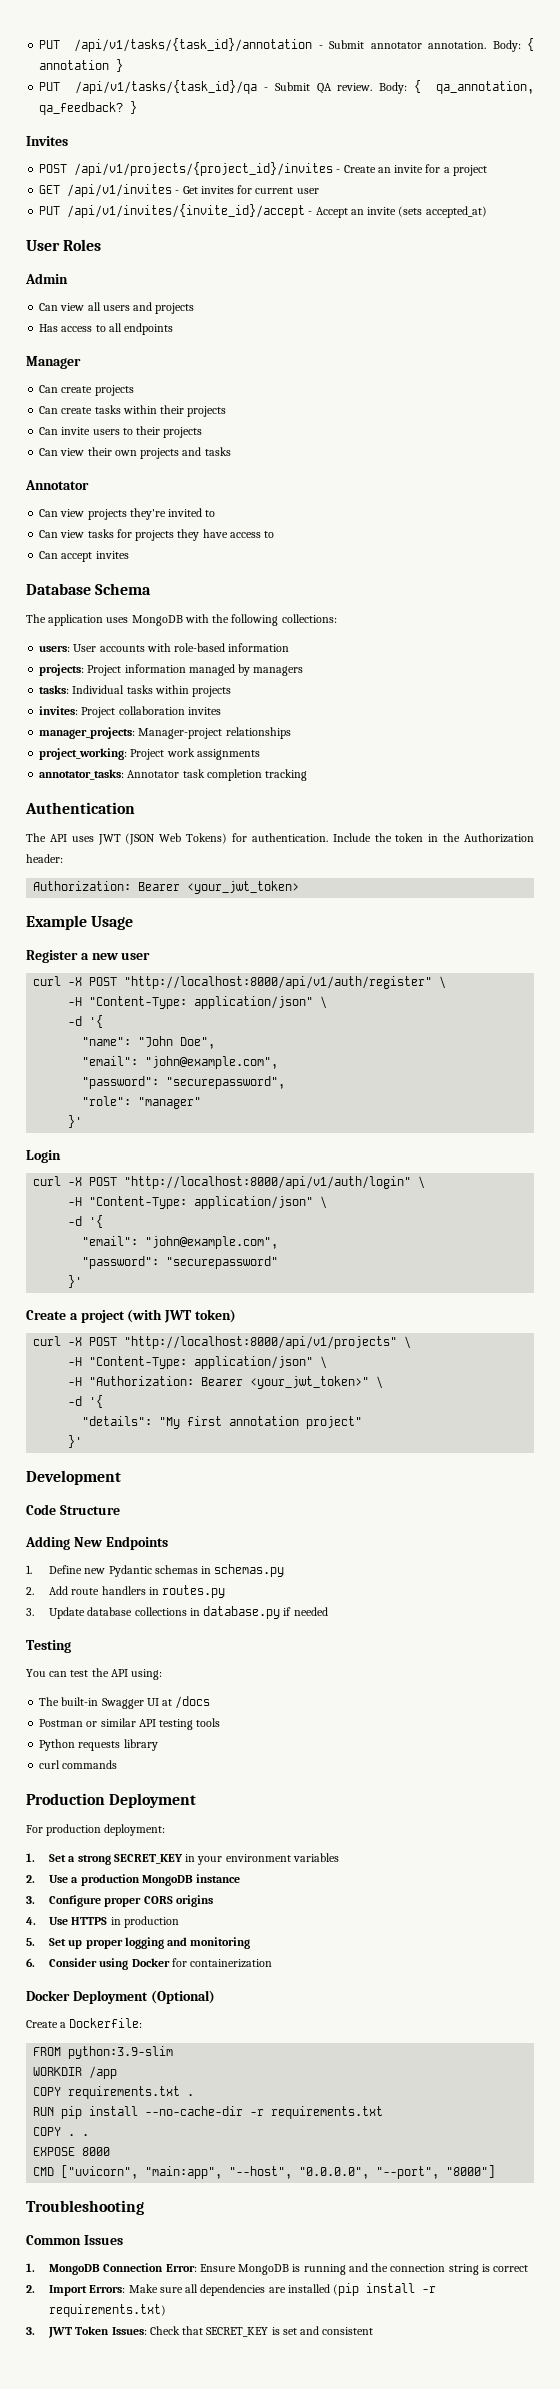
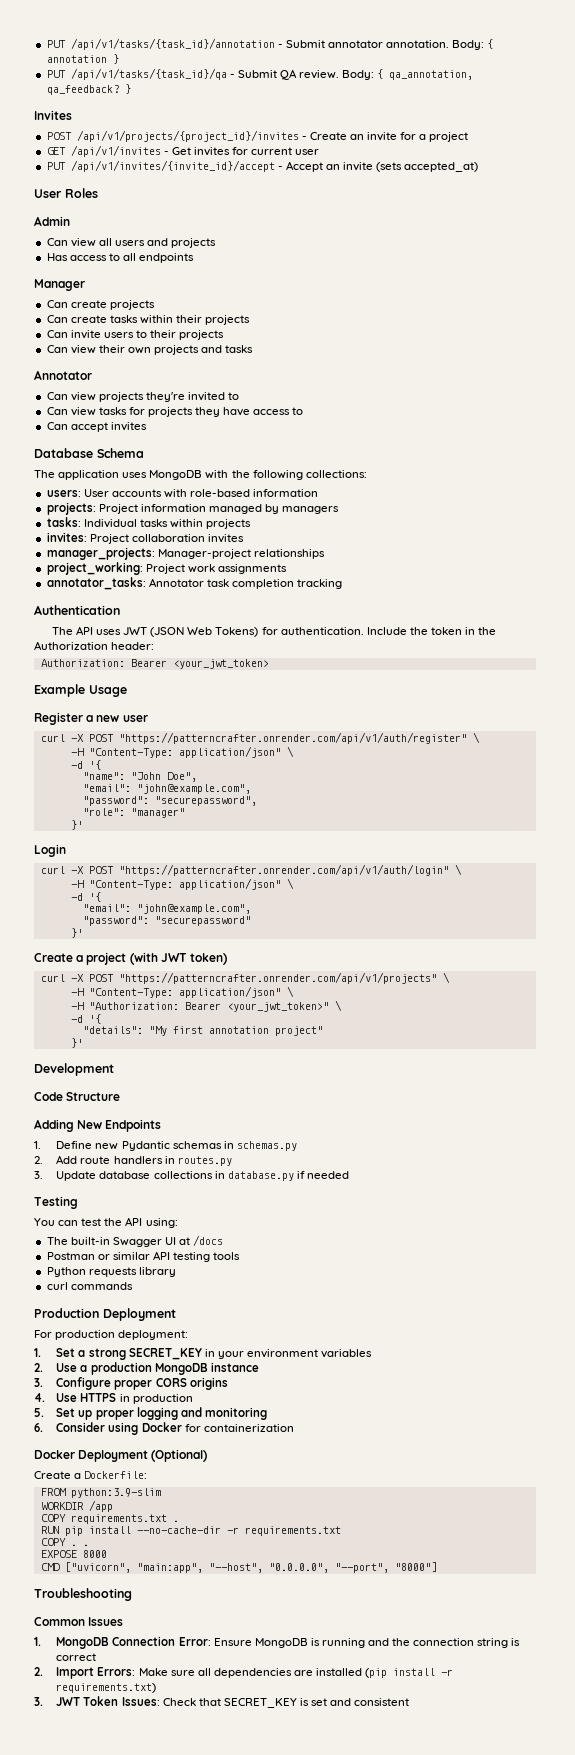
[124,976,433,989] "http://localhost:8000/api/v1/auth/register" -> [118,732,467,744] "https://patterncrafter.onrender.com/api/v1/auth/register"
[124,1176,412,1189] "http://localhost:8000/api/v1/auth/login" -> [118,864,449,876] "https://patterncrafter.onrender.com/api/v1/auth/login"
[124,1336,398,1349] "http://localhost:8000/api/v1/projects" -> [118,972,437,984] "https://patterncrafter.onrender.com/api/v1/projects"

